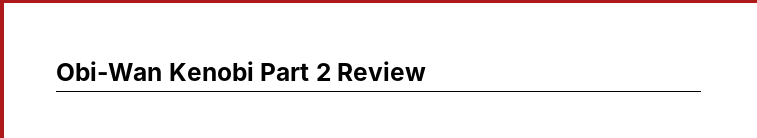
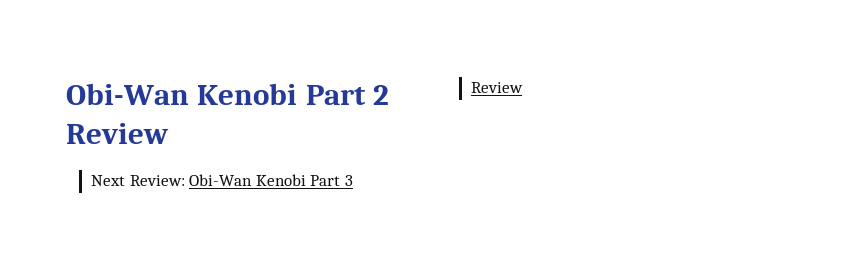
(427, 71) none -> [90,174,353,186] [470,82,523,93] // Next Review: Obi-Wan Kenobi Part 3 Review

